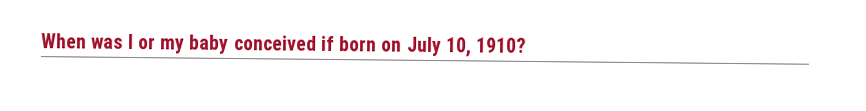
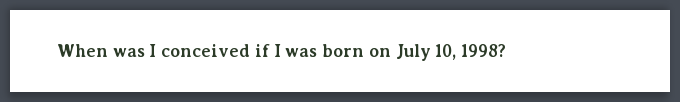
[137,34,335,54] or my baby conceived if -> [161,44,318,57] conceived if I was
[476,37,527,53] 1910? -> [460,44,506,57] 1998?

